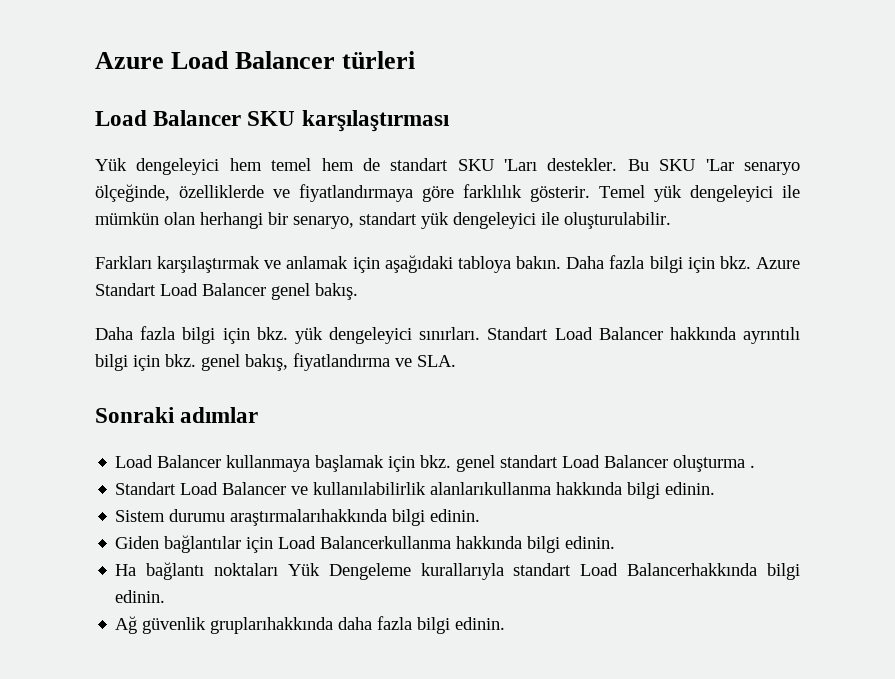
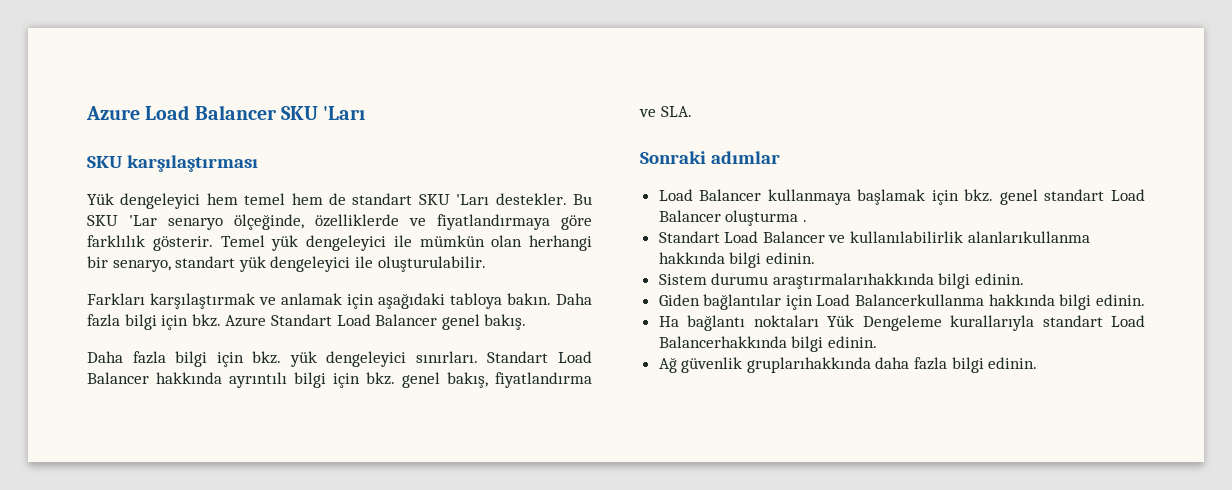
[342,51,416,69] [95,110,242,126] türleri // Load Balancer -> [280,106,366,120] SKU 'Ları //

